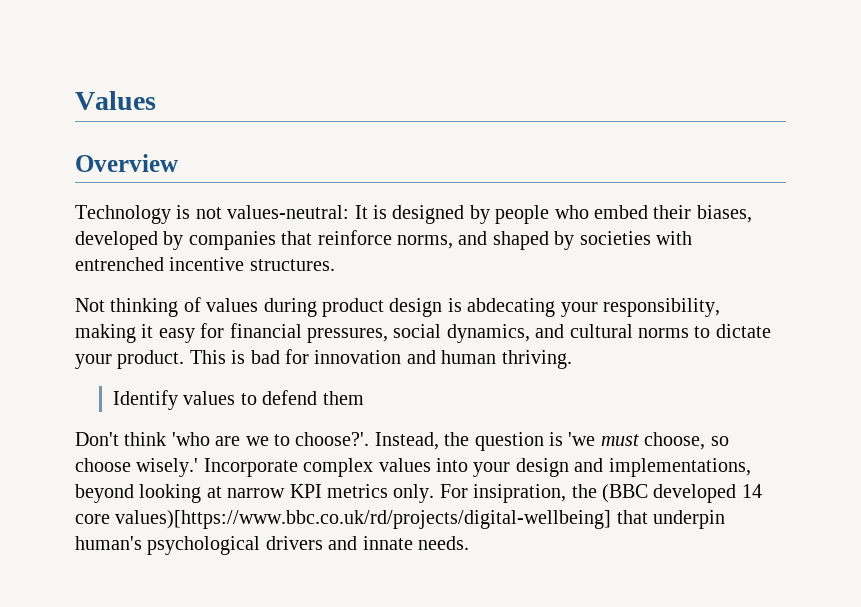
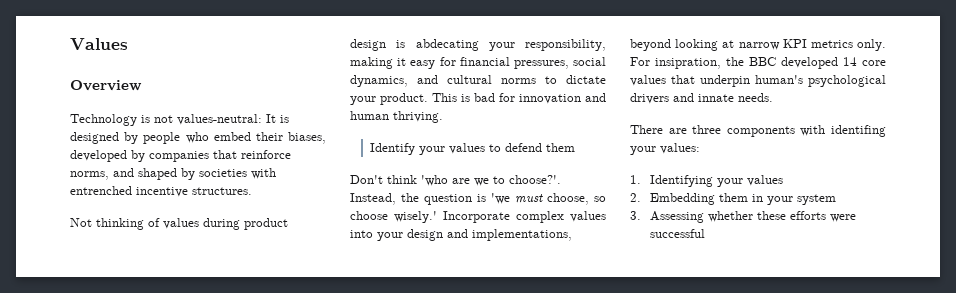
(179, 400) none -> [418,146,445,155] your
[601,484,648,503] (BBC -> [749,57,776,66] BBC
[115,510,612,529] values)[https://www.bbc.co.uk/rd/projects/digital-wellbeing] -> [630,75,666,86] values
(469, 543) none -> [630,125,886,137] [630,143,700,155] [630,175,783,187] [630,193,836,205] [630,211,856,223] [649,229,705,238] // There are three components with identifing your values: // 1. Identifying your values // 2. Embedding them in your system // 3. Assessing whether these efforts were successful

